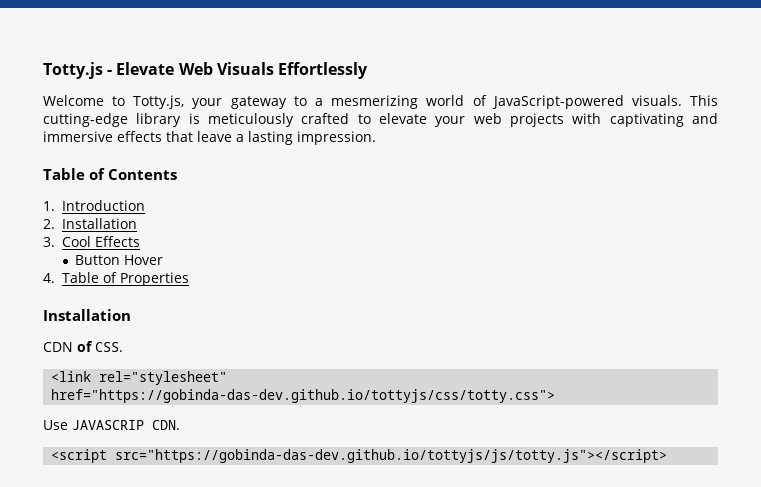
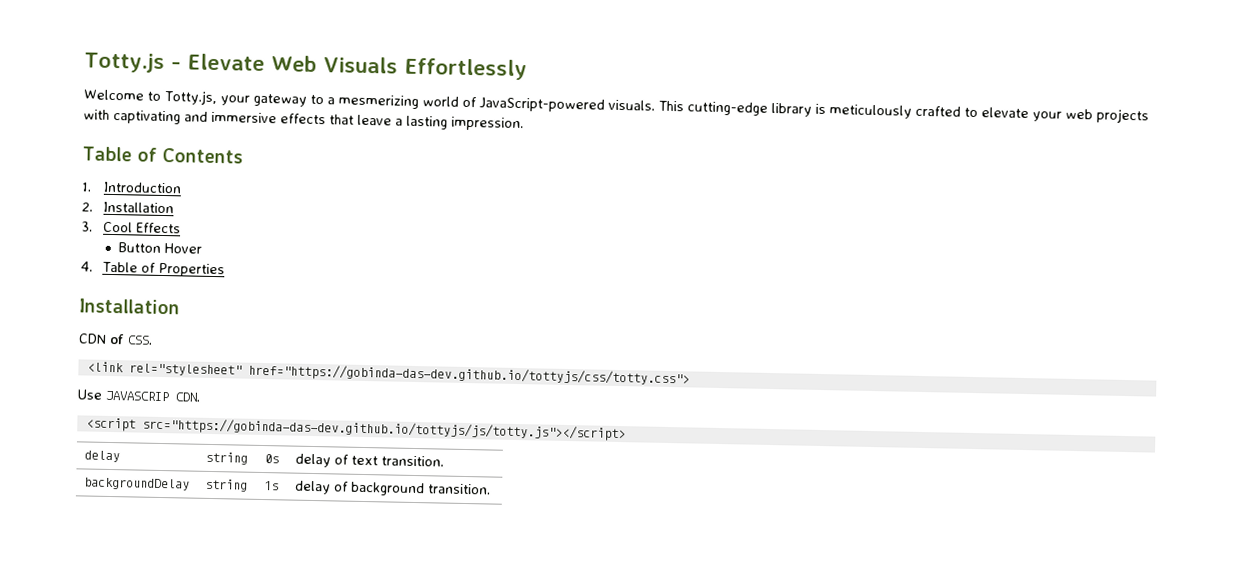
(668, 456) none -> [83,450,120,463] [204,451,248,465] [263,454,279,464] [294,453,444,468] [83,477,190,491] [204,478,248,492] [263,481,279,491] [293,480,491,497] // delay | string | 0s | delay of text transition. // backgroundDelay | string | 1s | delay of background transition.

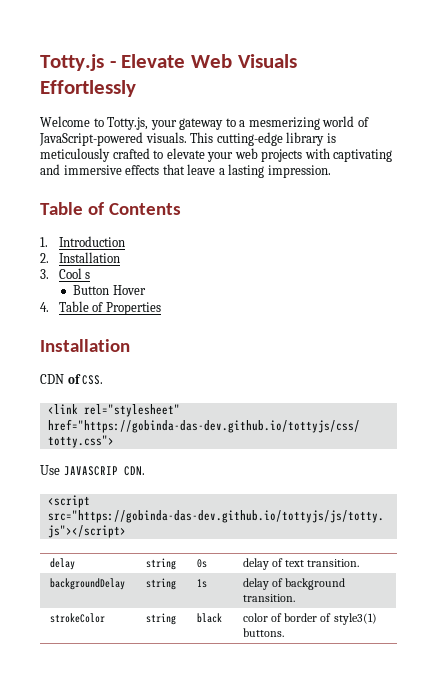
[136,222,182,234] Effects -> [85,272,91,279] s
(491, 489) none -> [50,613,106,623] [146,613,177,625] [197,613,223,623] [243,613,377,625] [243,628,285,637] // strokeColor | string | black | color of border of style3(1) buttons.

